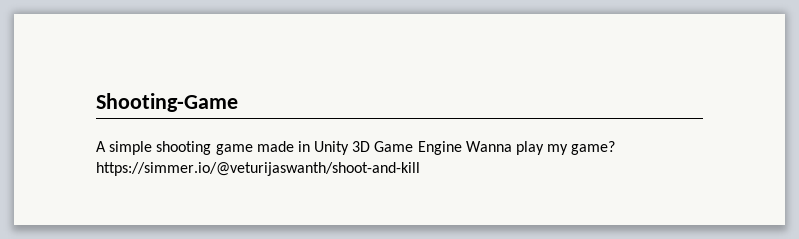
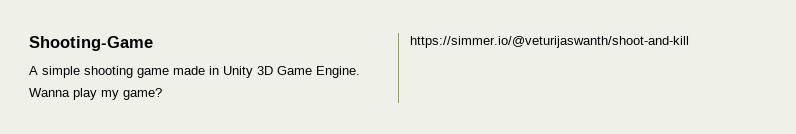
[417,141,462,155] Engine -> [316,66,360,78] Engine. //

